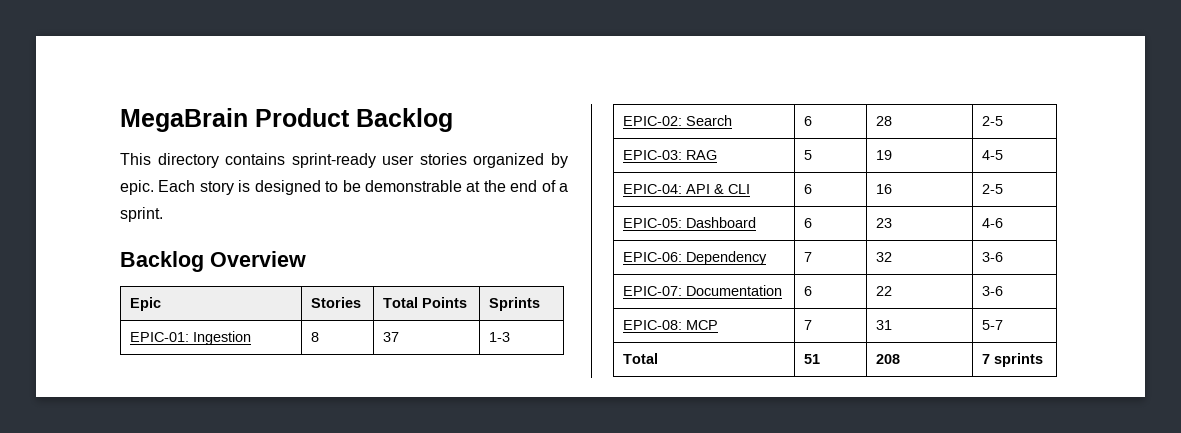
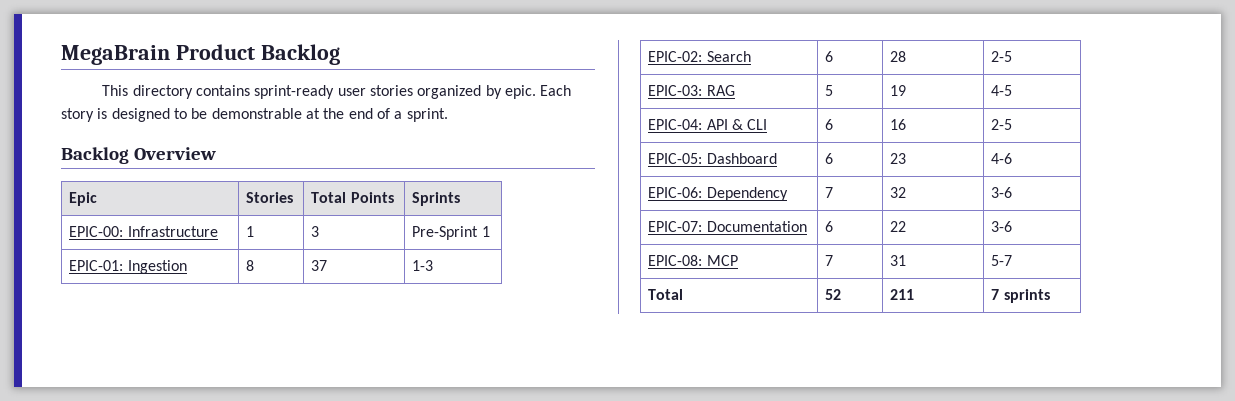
(541, 304) none -> [69,226,218,237] [246,226,255,237] [311,226,320,237] [412,226,490,240] // EPIC-00: Infrastructure | 1 | 3 | Pre-Sprint 1
[804,354,821,364] [876,354,901,364] 51 | 208 -> [825,289,842,300] [890,289,915,300] 52 | 211

